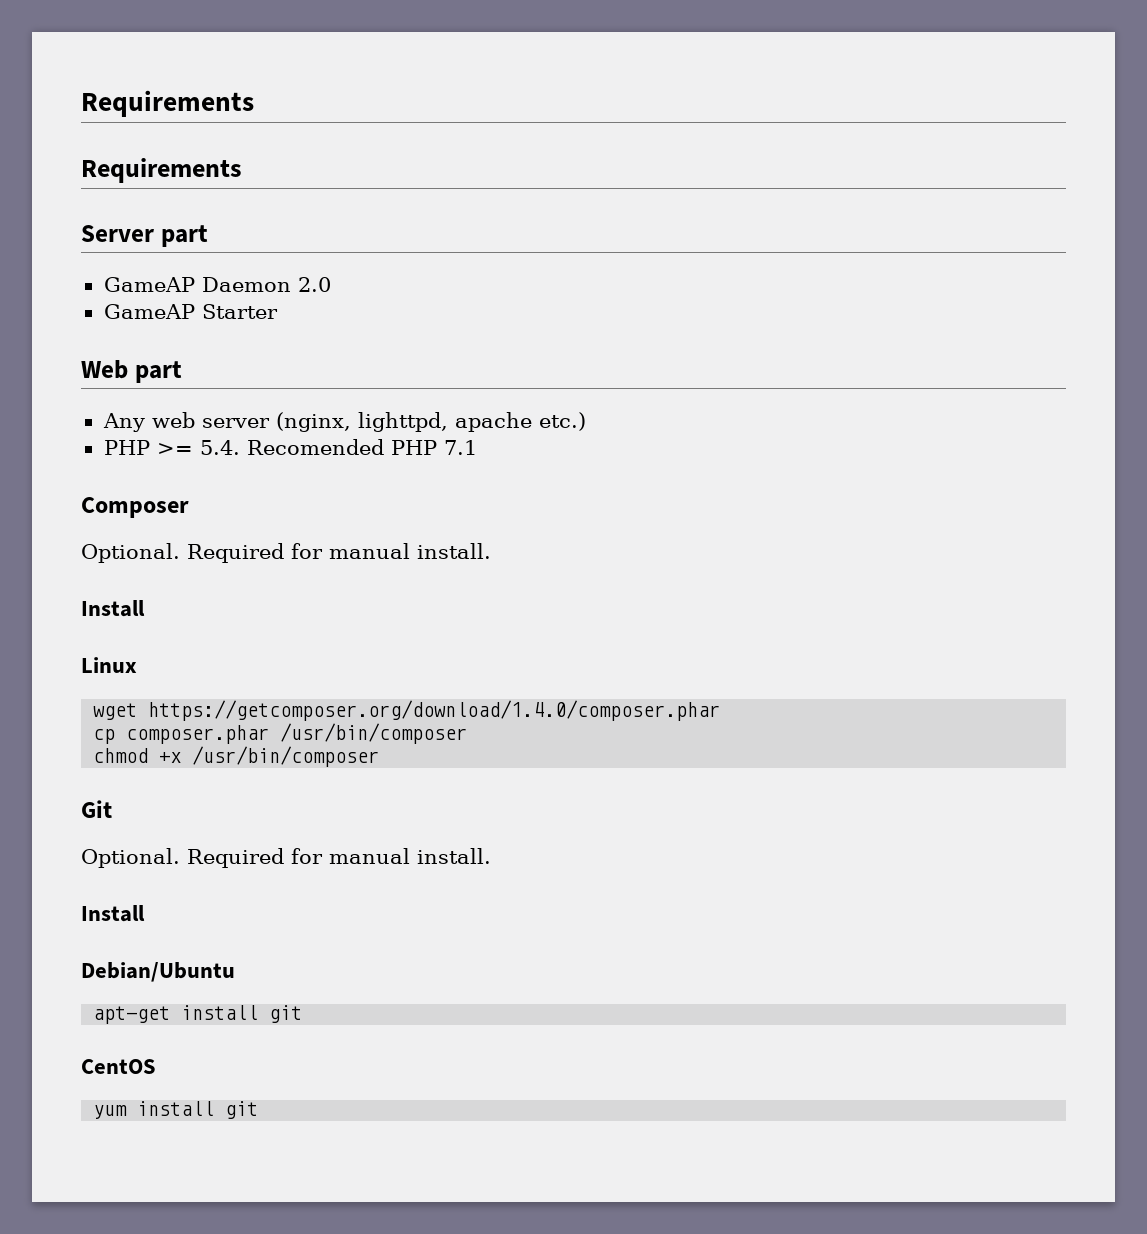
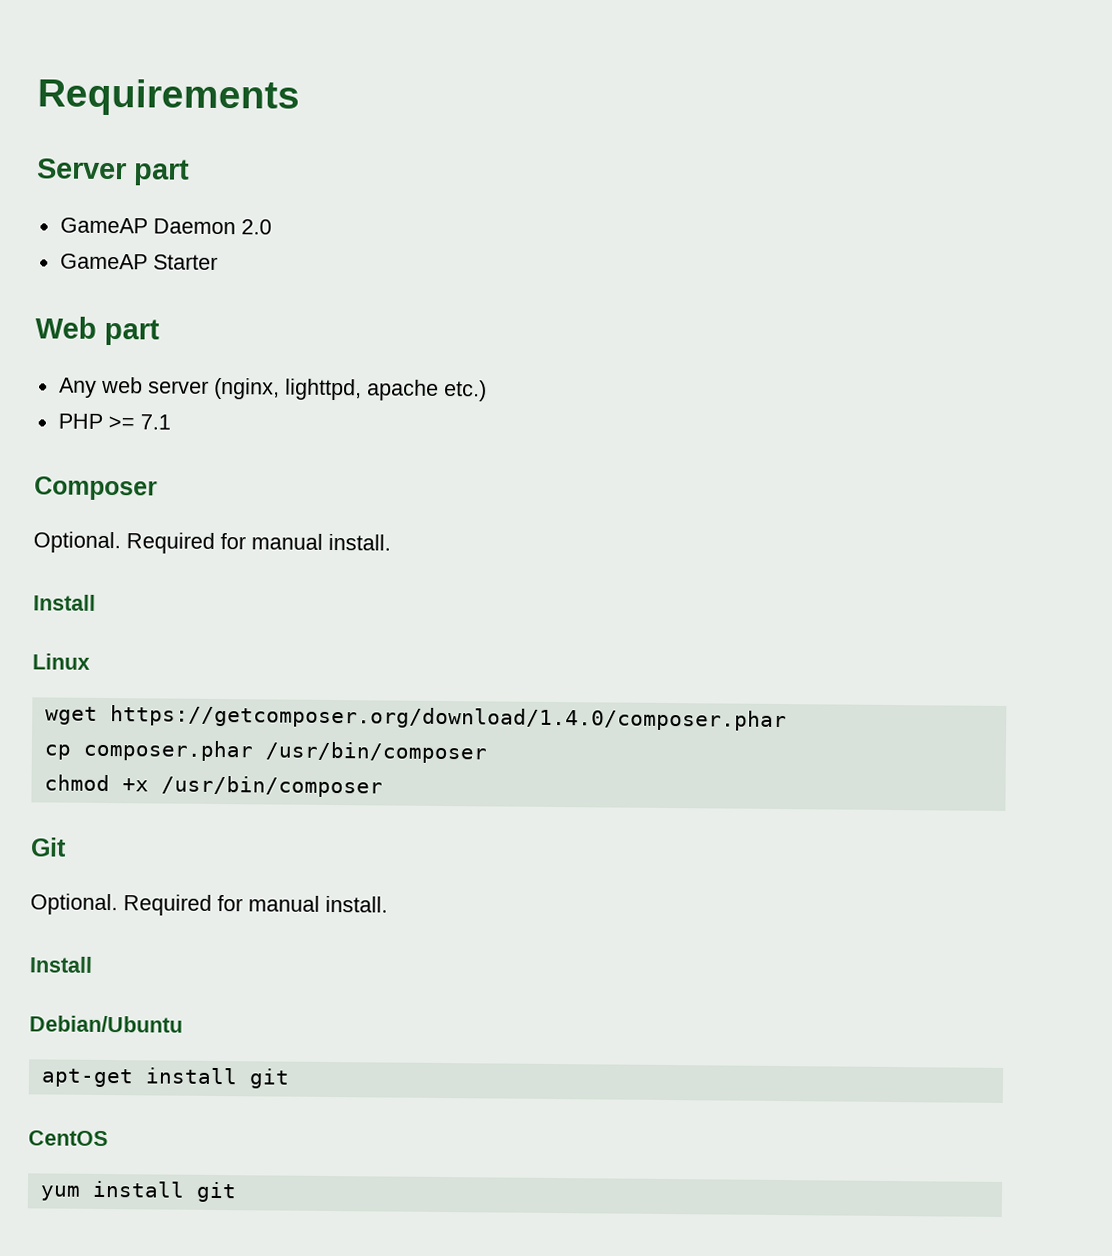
[81,90,254,117] [81,158,242,183] Requirements // Requirements -> [37,78,300,117] Requirements
[199,439,437,455] 5.4. Recomended PHP -> (135, 423) none

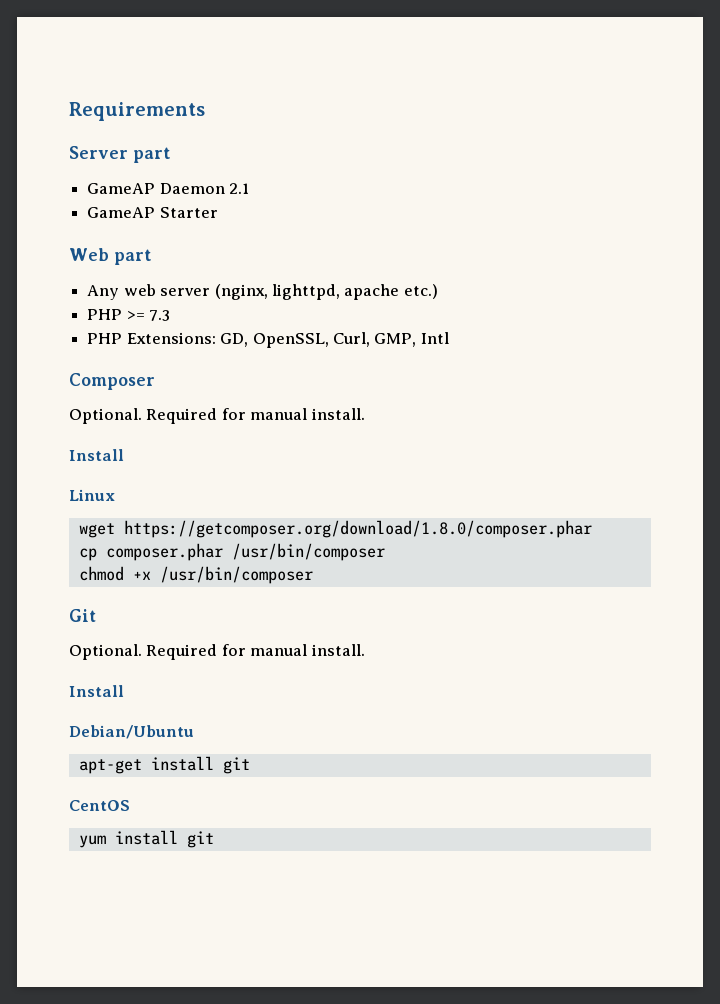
[240,219,272,235] 2.0 -> [229,183,250,194] 2.1
[139,414,171,430] 7.1 -> [149,310,171,321] [87,332,449,348] 7.3 // PHP Extensions: GD, OpenSSL, Curl, GMP, Intl
[109,705,787,732] https://getcomposer.org/download/1.4.0/composer.phar -> [123,520,592,538] https://getcomposer.org/download/1.8.0/composer.phar

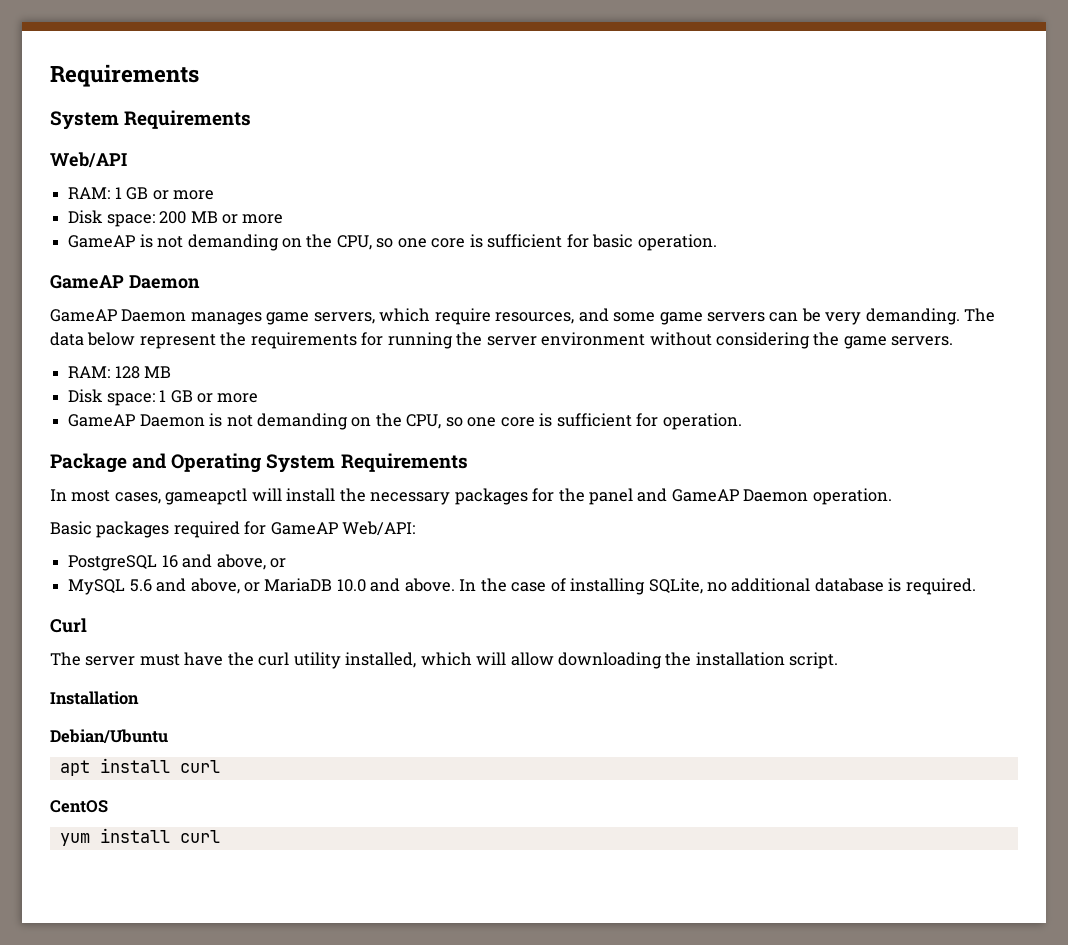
[69,102,205,121] [69,146,171,163] [87,183,250,194] [87,207,218,218] [69,248,152,265] [87,284,438,300] [87,309,171,321] [87,332,449,348] [69,373,155,390] [69,408,365,424] [69,449,124,461] [69,489,115,501] [78,520,592,538] [78,543,385,561] [78,566,313,584] [69,609,96,622] [69,644,365,660] [69,685,124,697] [69,725,194,739] [78,756,250,774] Requirements // Server part // GameAP Daemon 2.1 // GameAP Starter // Web part // Any web server (nginx, lighttpd, apache etc.) // PHP >= 7.3 // PHP Extensions: GD, OpenSSL, Curl, GMP, Intl // Composer // Optional. Required for manual install. // Install // Linux // wget https://getcomposer.org/download/1.8.0/composer.phar // cp composer.phar /usr/bin/composer // chmod +x /usr/bin/composer // Git // Optional. Required for manual install. // Install // Debian/Ubuntu // apt-get install git -> [50,64,199,87] [50,110,252,130] [50,152,127,168] [68,187,214,200] [68,210,284,227] [68,234,717,251] [50,275,200,289] [50,308,996,325] [50,332,954,349] [68,366,172,379] [68,389,259,406] [68,413,742,430] [50,453,468,473] [50,488,892,505] [50,521,416,538] [68,554,286,571] [68,578,976,595] [50,618,87,633] [50,652,839,669] [50,691,139,705] [50,729,168,744] [59,758,220,776] Requirements // System Requirements // Web/API // RAM: 1 GB or more // Disk space: 200 MB or more // GameAP is not demanding on the CPU, so one core is sufficient for basic operation. // GameAP Daemon // GameAP Daemon manages game servers, which require resources, and some game servers can be very demanding. The data below represent the requirements for running the server environment without considering the game servers. // RAM: 128 MB // Disk space: 1 GB or more // GameAP Daemon is not demanding on the CPU, so one core is sufficient for operation. // Package and Operating System Requirements // In most cases, gameapctl will install the necessary packages for the panel and GameAP Daemon operation. // Basic packages required for GameAP Web/API: // PostgreSQL 16 and above, or // MySQL 5.6 and above, or MariaDB 10.0 and above. In the case of installing SQLite, no additional database is required. // Curl // The server must have the curl utility installed, which will allow downloading the installation script. // Installation // Debian/Ubuntu // apt install curl
[186,831,214,848] git -> [179,830,220,843] curl

